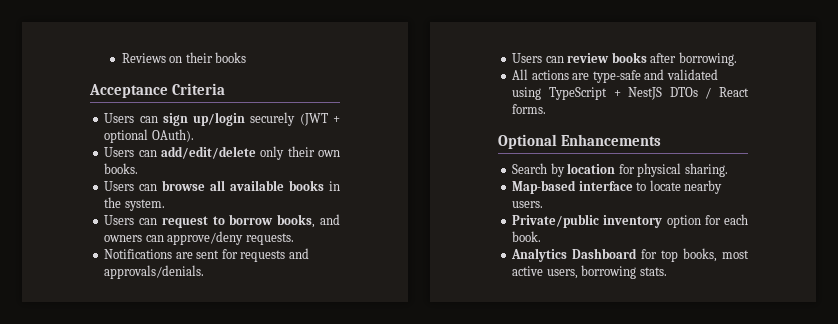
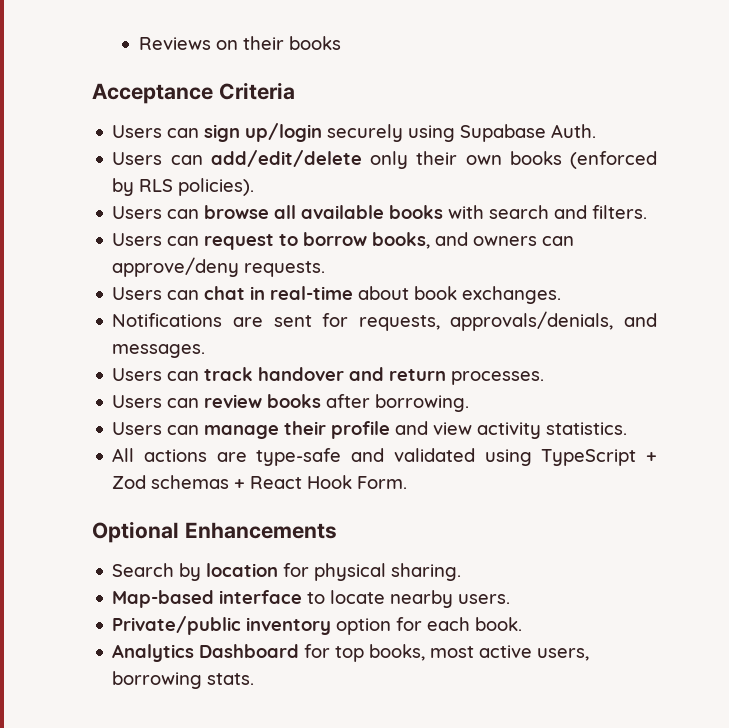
[299,113,340,126] [104,129,194,143] (JWT + optional OAuth). -> [408,124,597,142] using Supabase Auth.
[104,163,139,174] books. -> [509,151,657,169] [112,178,255,196] books (enforced by RLS policies).
[329,181,340,191] [104,197,165,211] in the system. -> [448,205,648,219] with search and filters.
[104,248,309,262] [104,265,205,279] Notifications are sent for requests and approvals/denials. -> [112,286,562,304] [112,311,657,331] [112,344,206,358] [112,367,545,385] Users can chat in real-time about book exchanges. // Notifications are sent for requests, approvals/denials, and messages. // Users can track handover and return processes.
(737, 59) none -> [112,421,628,439] // Users can manage their profile and view activity statistics.
[628,87,749,100] [512,104,547,114] NestJS DTOs / React forms. -> [112,475,408,489] Zod schemas + React Hook Form.

